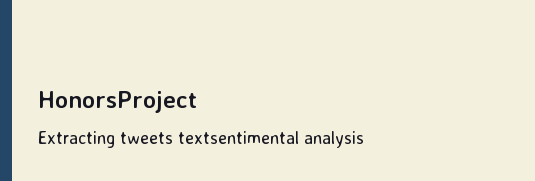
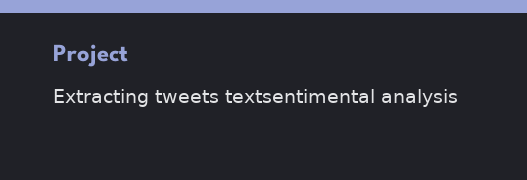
[38,91,197,113] HonorsProject -> [53,44,128,67] Project

